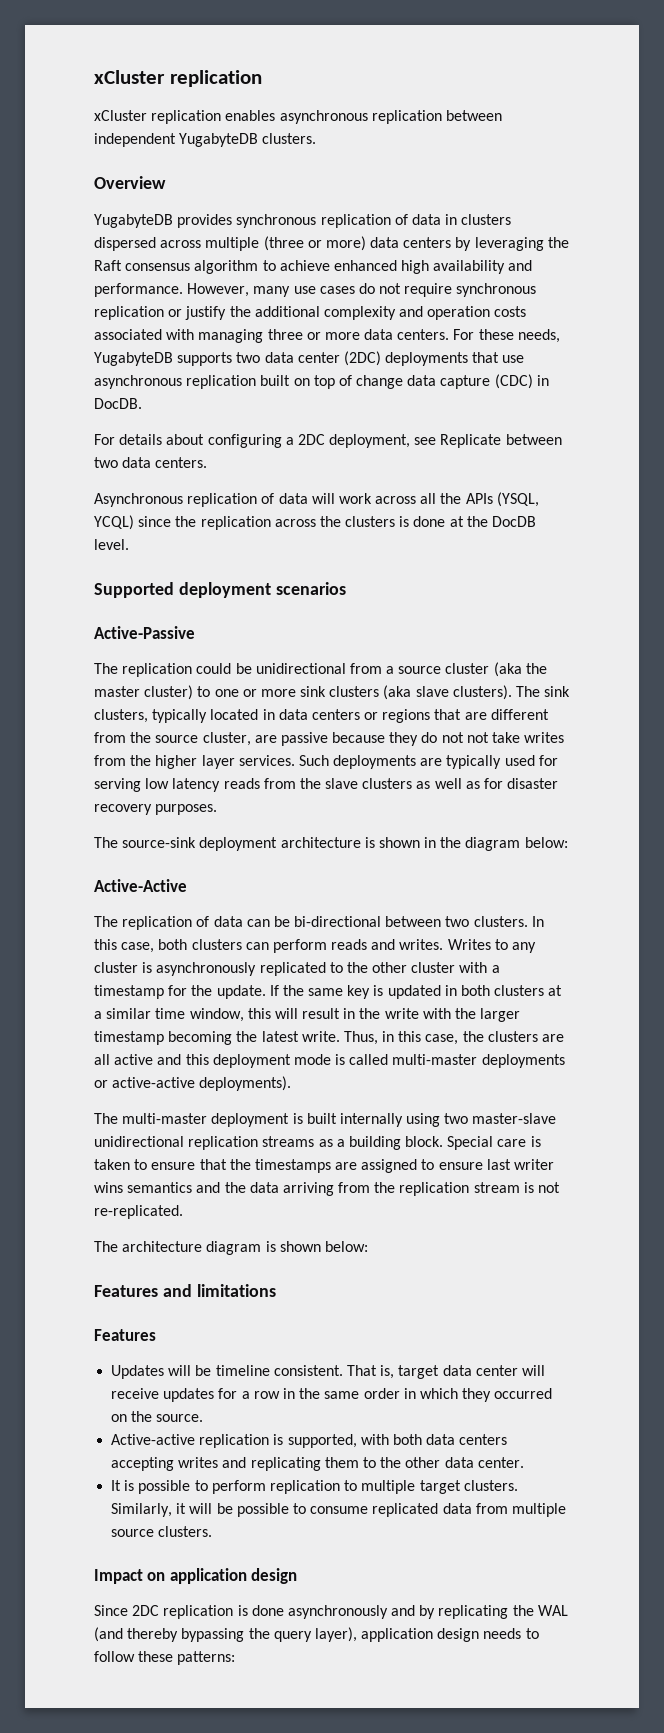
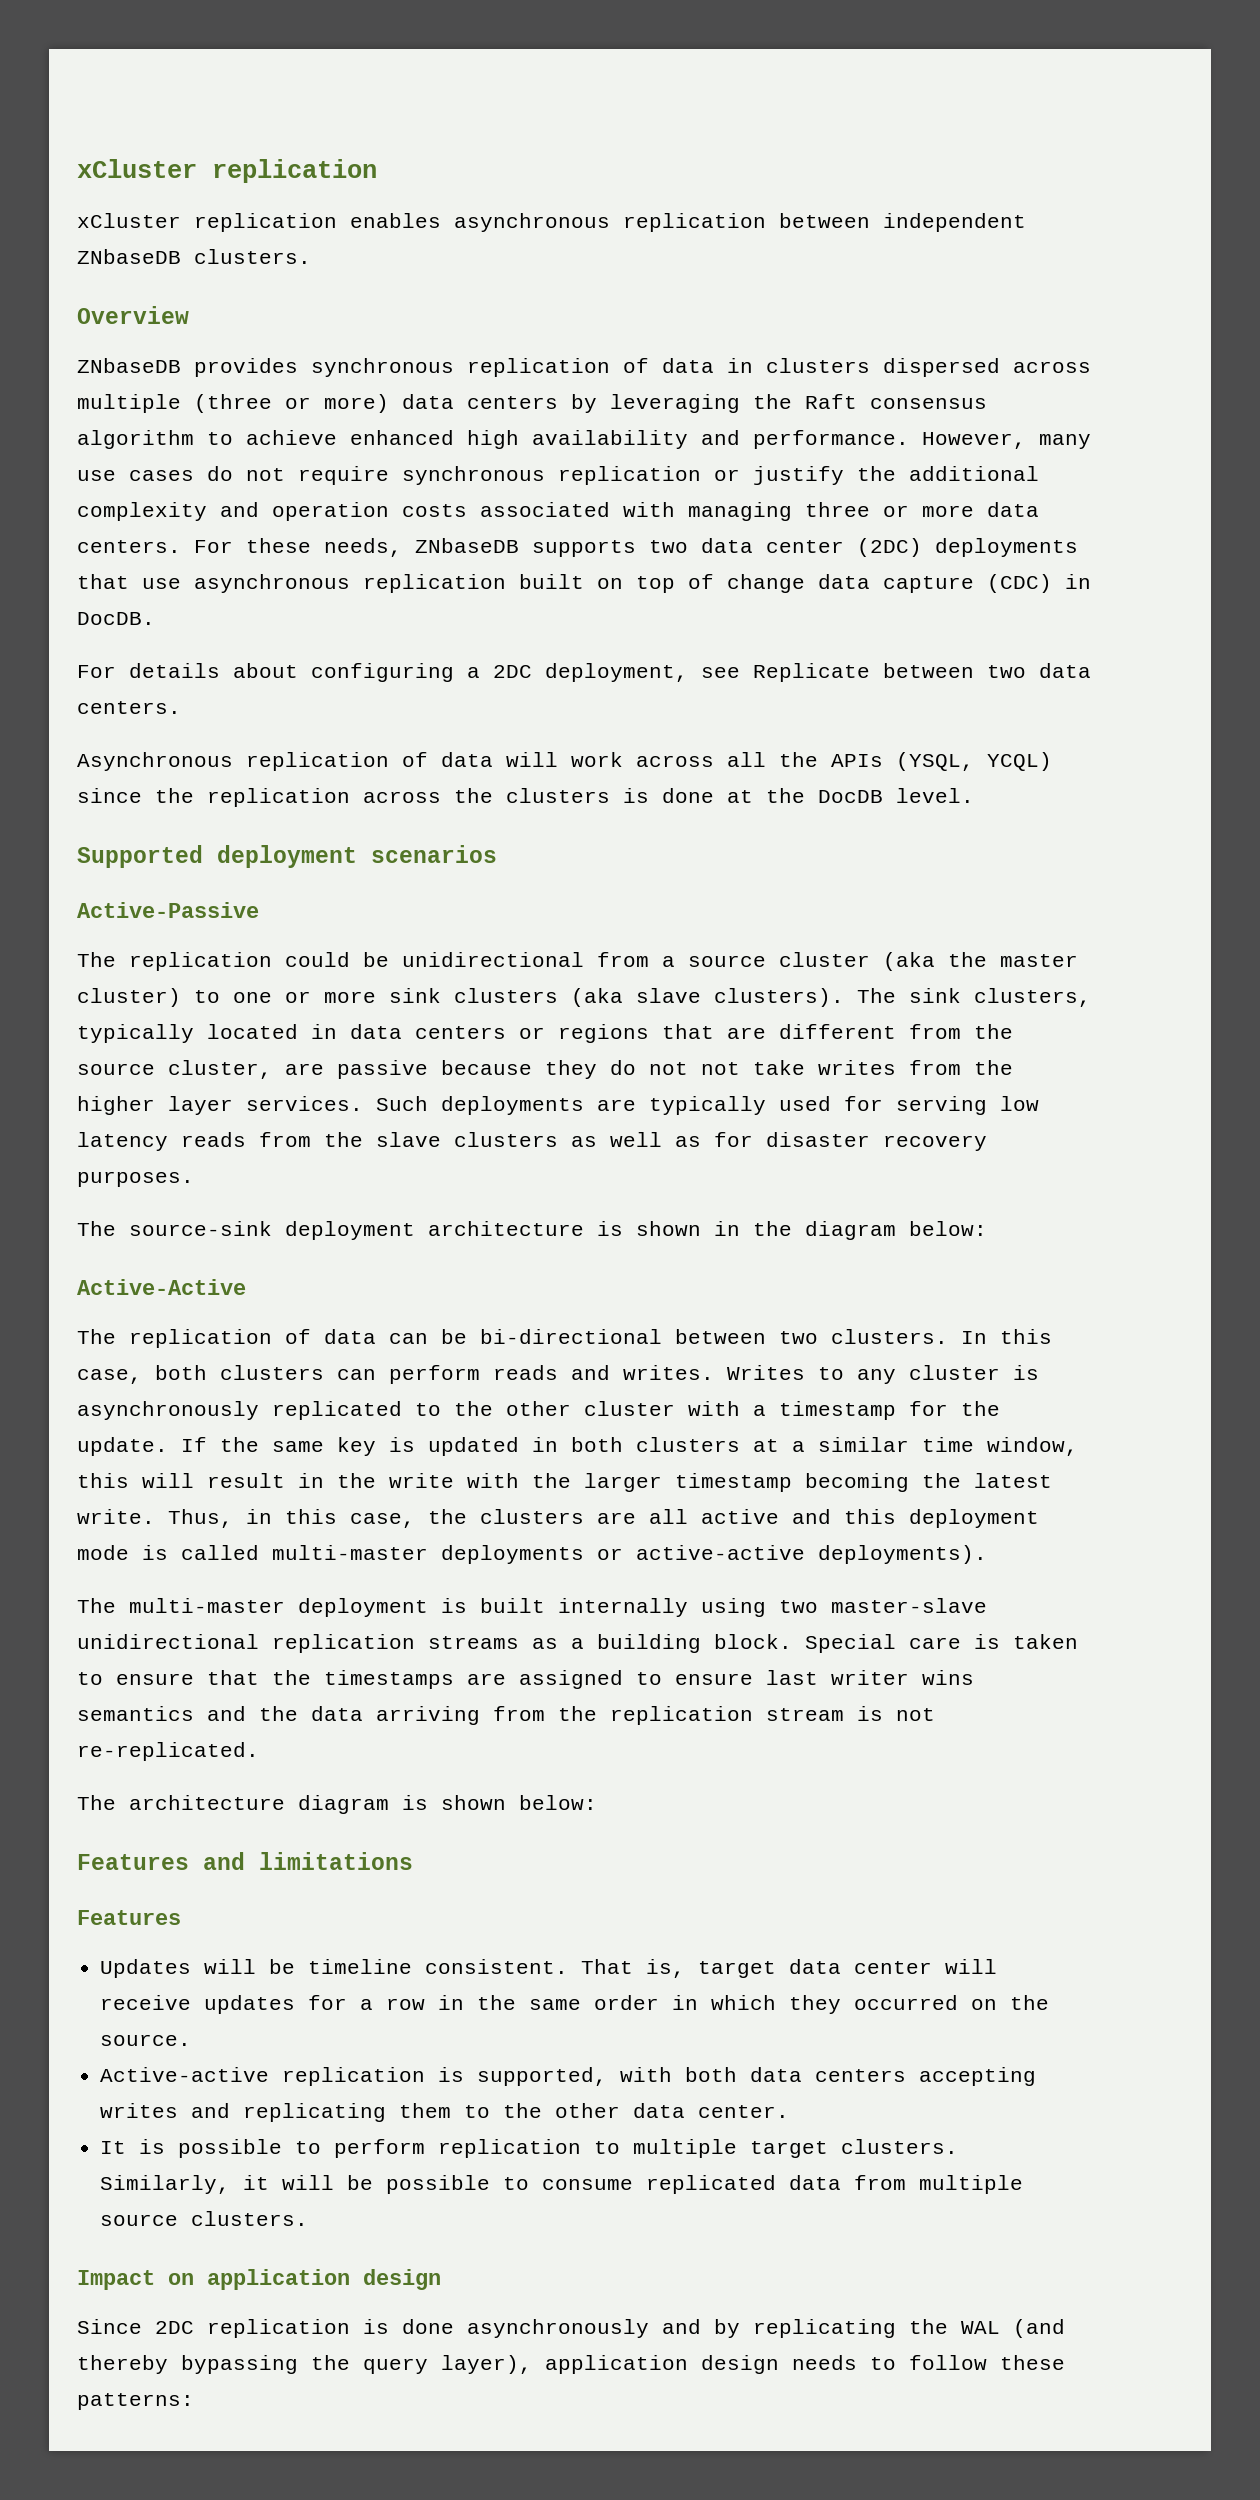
[179,133,259,147] YugabyteDB -> [77,249,181,264] ZNbaseDB
[94,214,173,228] YugabyteDB -> [77,358,181,373] ZNbaseDB
[94,352,173,366] YugabyteDB -> [415,538,519,553] ZNbaseDB

